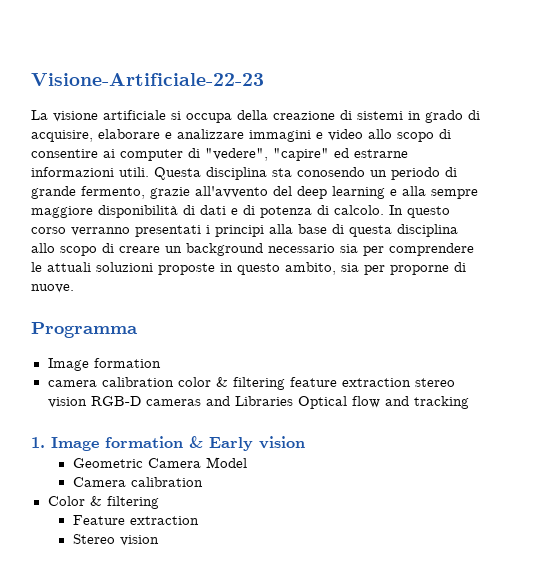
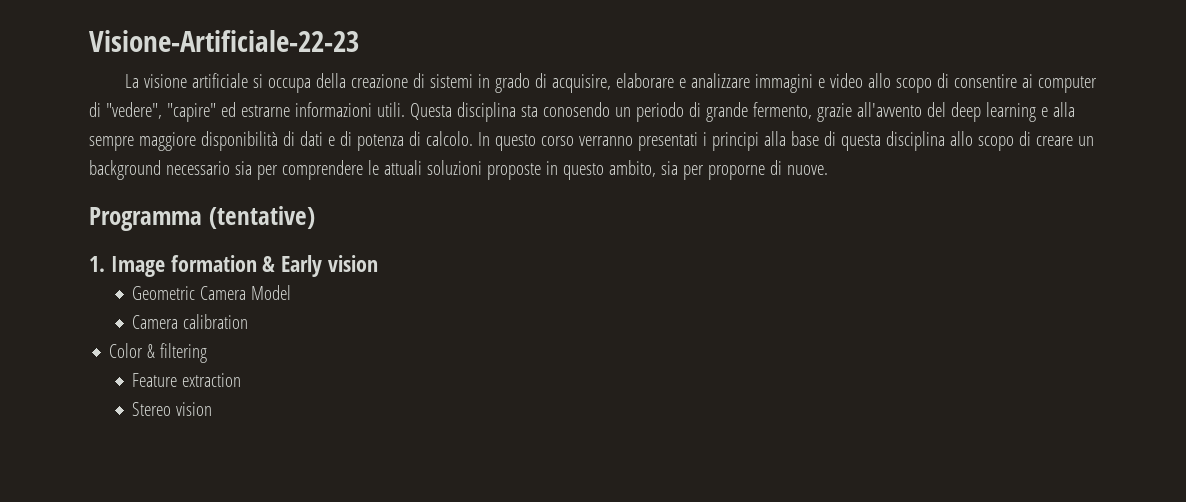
[47,358,161,371] [47,377,455,390] [47,396,469,409] // Image formation // camera calibration color & filtering feature extraction stereo vision RGB-D cameras and Libraries Optical flow and tracking -> [208,206,315,229] (tentative)

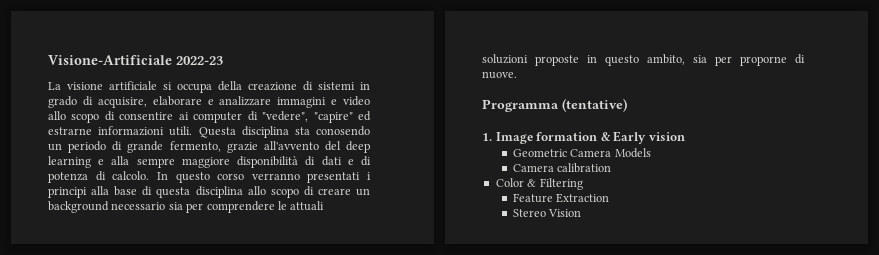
[89,30,359,52] Visione-Artificiale-22-23 -> [48,55,223,65] Visione-Artificiale 2022-23
[251,285,292,300] Model -> [614,148,651,158] Models
[160,343,208,363] filtering -> [539,178,583,190] Filtering
[182,373,242,387] extraction -> [556,193,610,203] Extraction
[176,402,213,416] vision -> [548,209,582,217] Vision

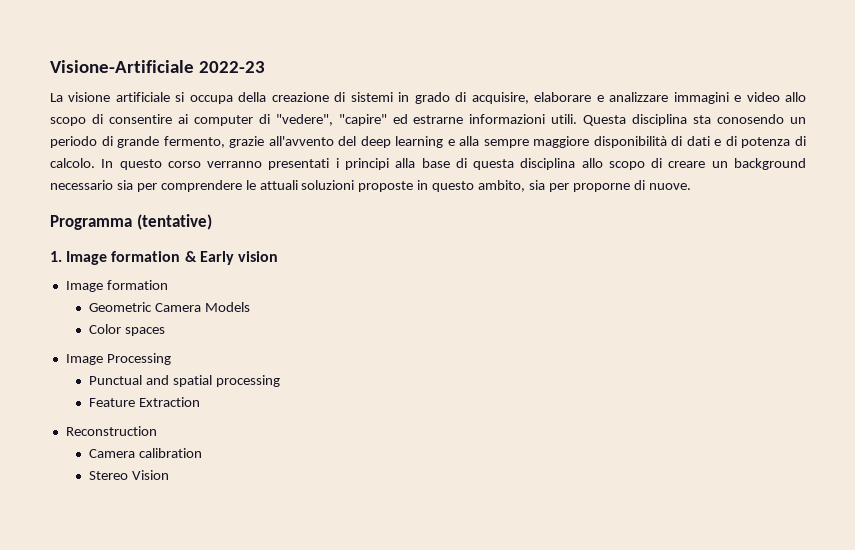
(685, 136) none -> [65,280,168,292] // Image formation
[512,163,612,173] [495,178,583,190] Camera calibration // Color & Filtering -> [88,324,165,336] [65,353,171,365] [88,375,280,387] Color spaces // Image Processing // Punctual and spatial processing
(610, 198) none -> [65,426,157,436] [88,448,202,458] // Reconstruction // Camera calibration

